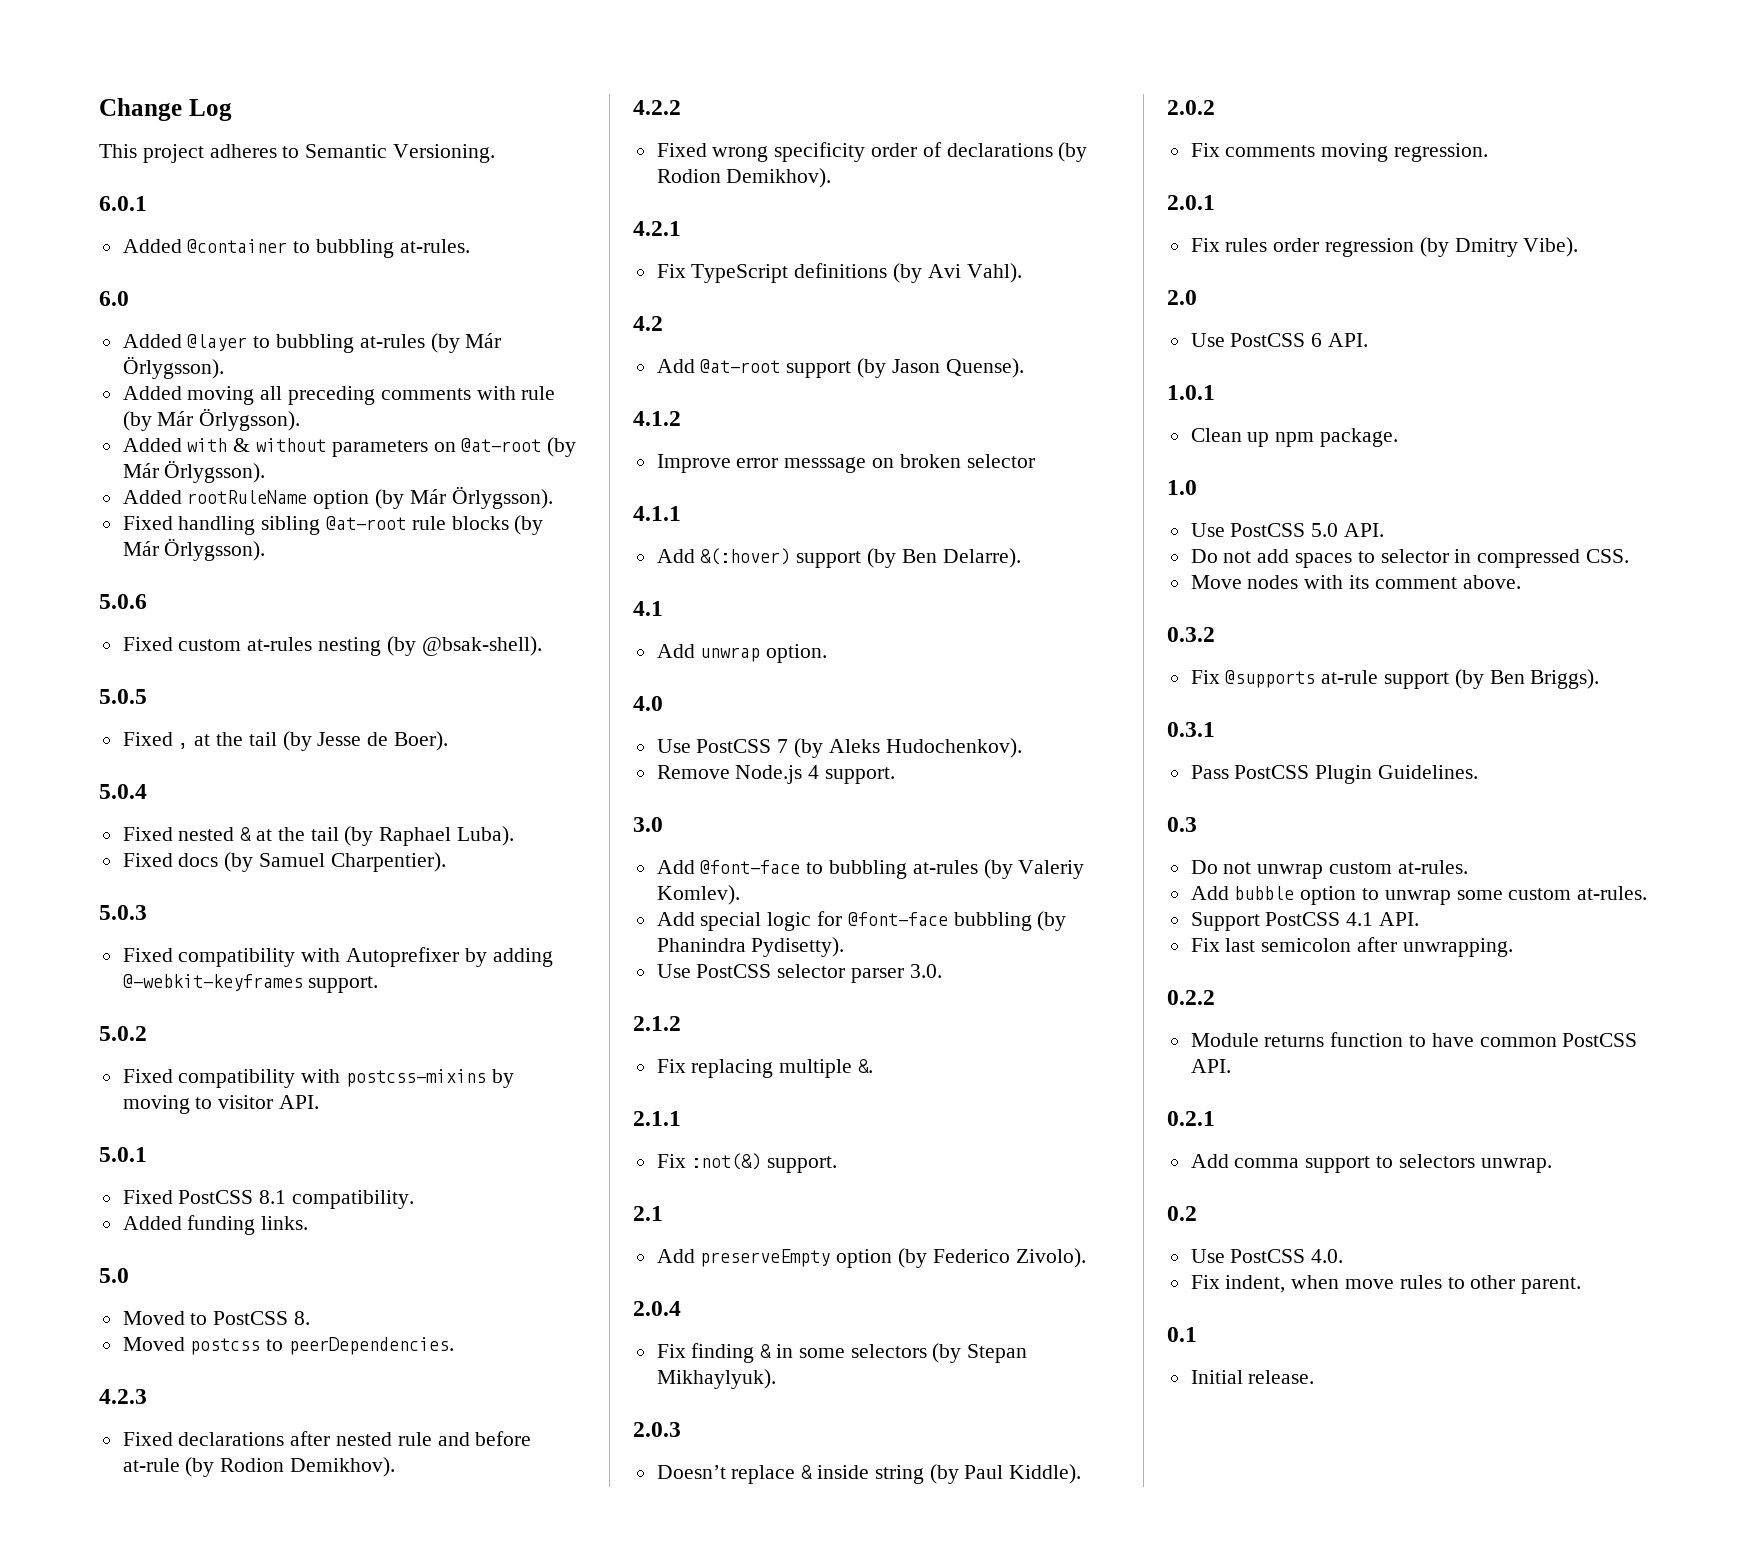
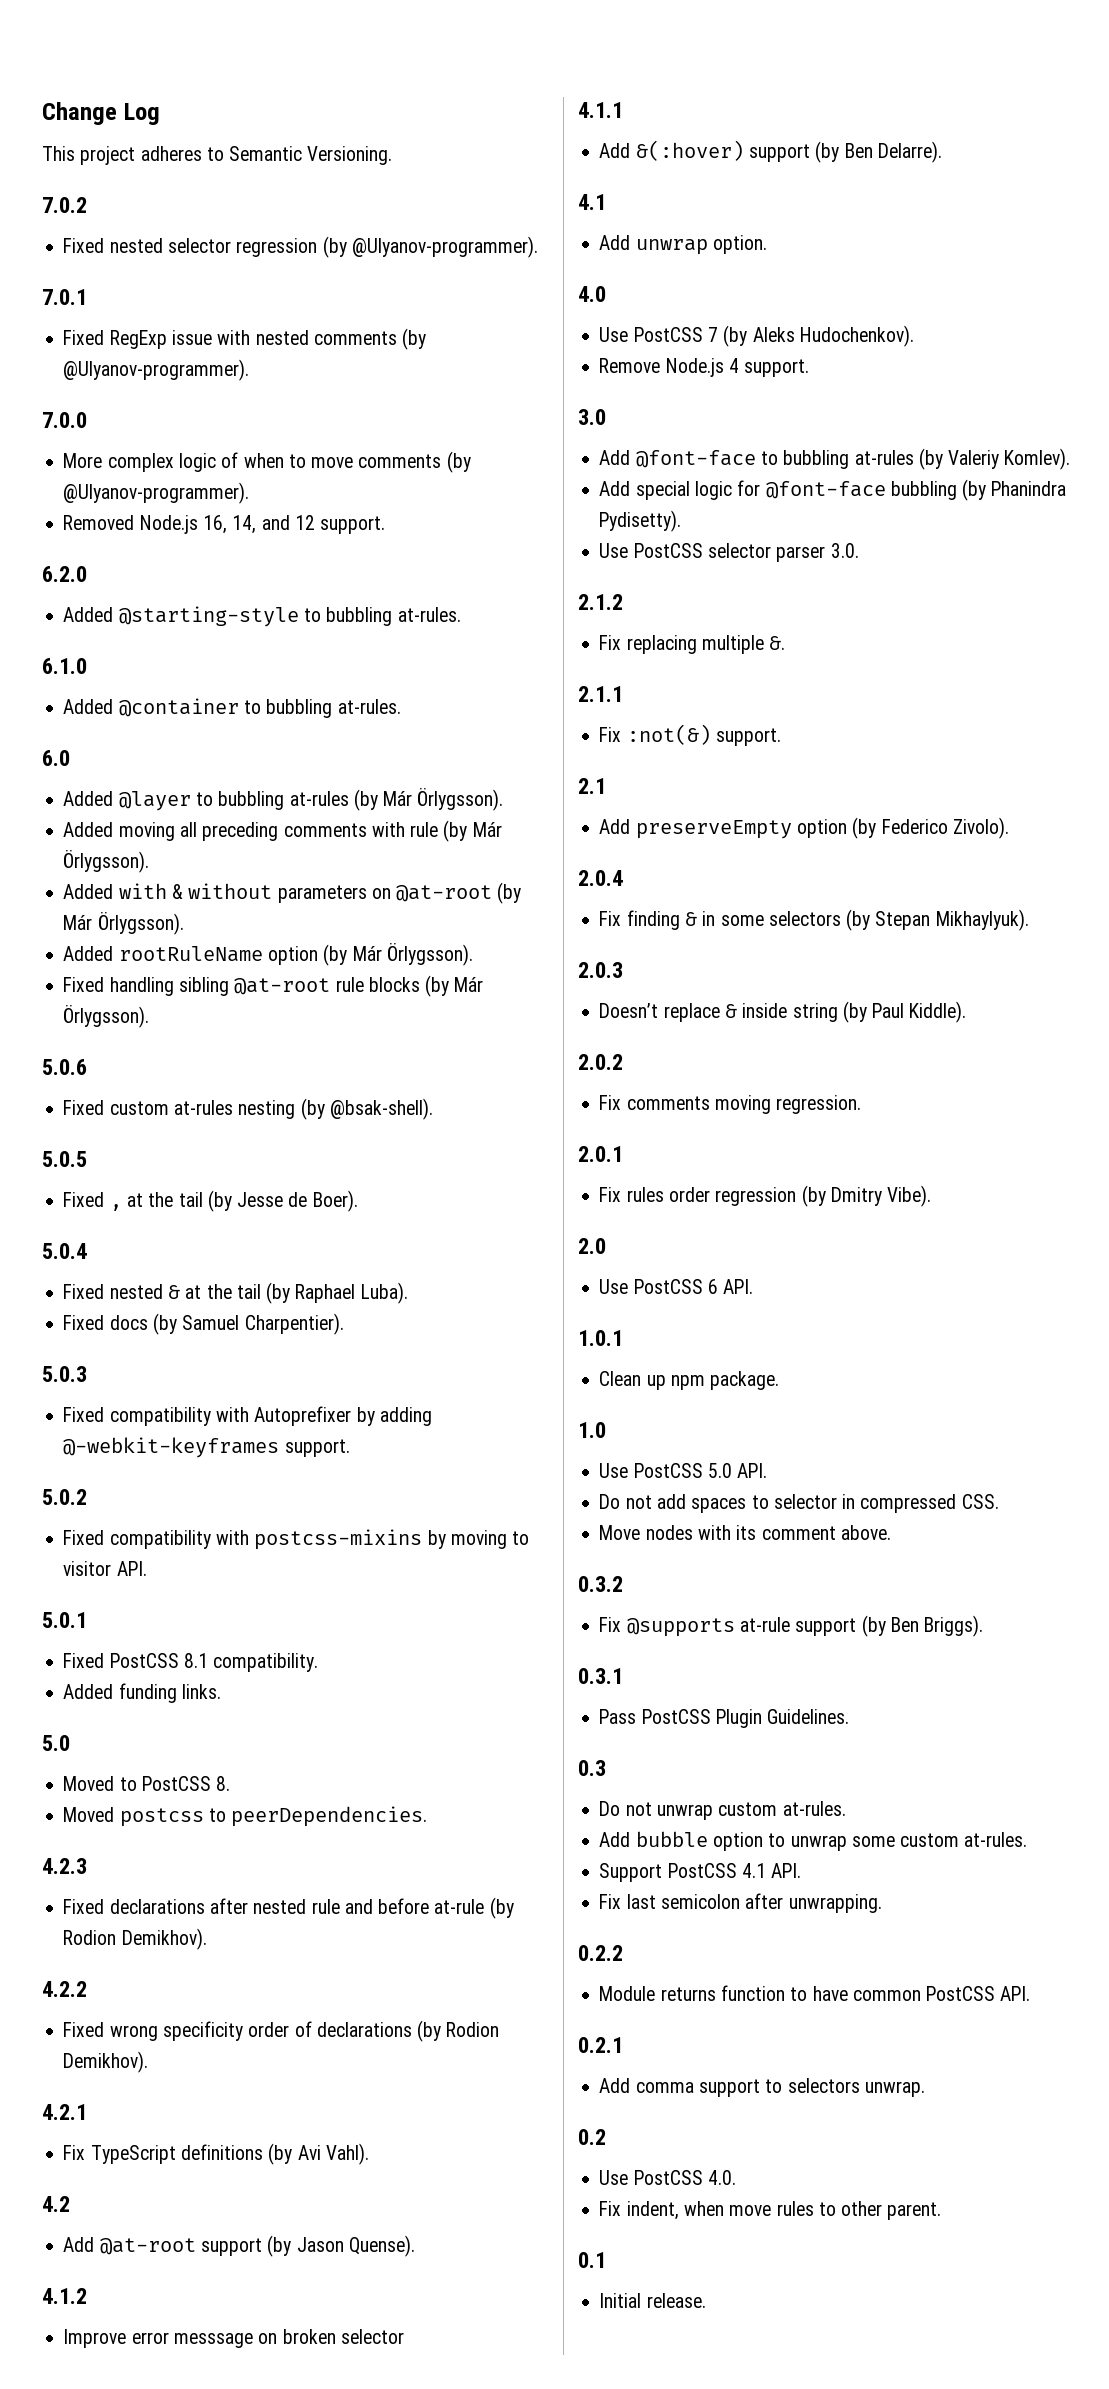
[99,196,147,211] 6.0.1 -> [42,197,87,213] [63,236,538,258] [42,289,87,305] [63,328,427,350] [63,359,250,381] [42,412,87,428] [63,451,471,473] [63,482,250,504] [63,515,386,534] [42,566,87,582] [63,606,461,627] [42,658,87,674] 7.0.2 // Fixed nested selector regression (by @Ulyanov-programmer). // 7.0.1 // Fixed RegExp issue with nested comments (by @Ulyanov-programmer). // 7.0.0 // More complex logic of when to move comments (by @Ulyanov-programmer). // Removed Node.js 16, 14, and 12 support. // 6.2.0 // Added @starting-style to bubbling at-rules. // 6.1.0

